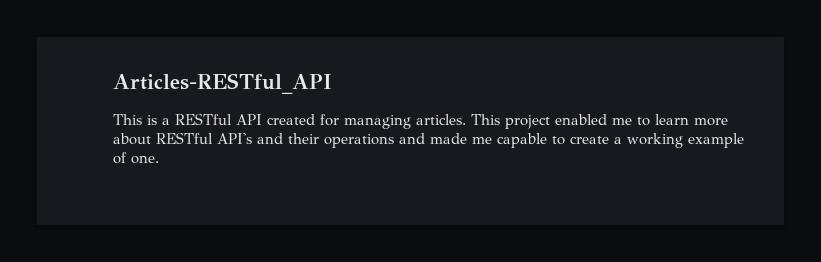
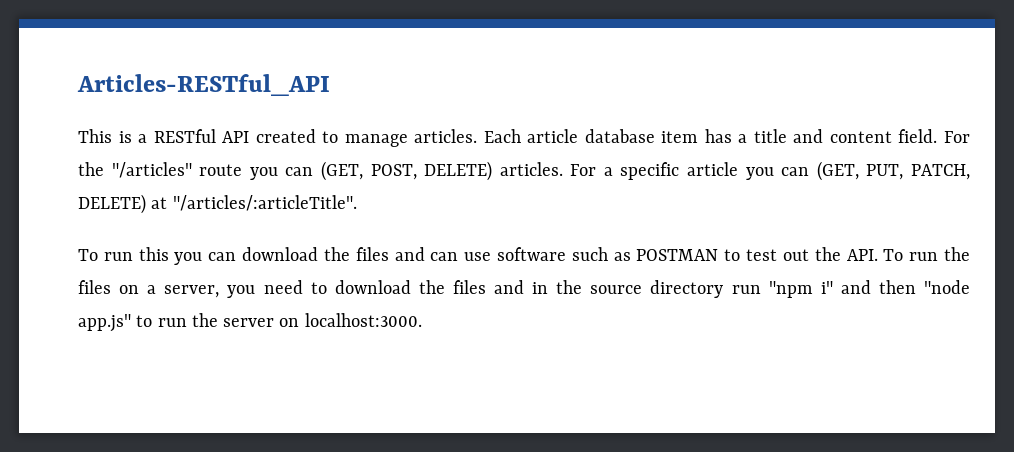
[320,114,728,129] [113,132,744,148] [113,152,159,164] for managing articles. This project enabled me to learn more about RESTful API's and their operations and made me capable to create a working example of one. -> [322,129,970,147] [78,161,971,181] [78,194,357,214] [78,247,971,265] [78,280,971,298] [78,313,422,332] to manage articles. Each article database item has a title and content field. For the "/articles" route you can (GET, POST, DELETE) articles. For a specific article you can (GET, PUT, PATCH, DELETE) at "/articles/:articleTitle". // To run this you can download the files and can use software such as POSTMAN to test out the API. To run the files on a server, you need to download the files and in the source directory run "npm i" and then "node app.js" to run the server on localhost:3000.

